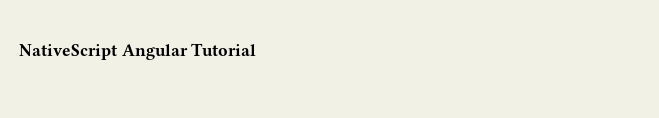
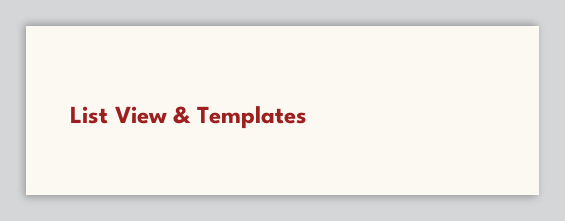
[19,43,257,60] NativeScript Angular Tutorial -> [70,106,307,129] List View & Templates

